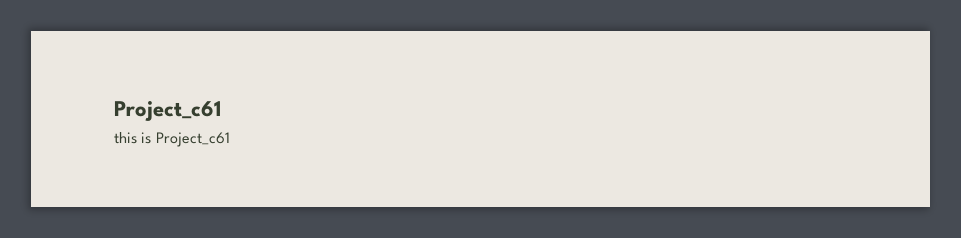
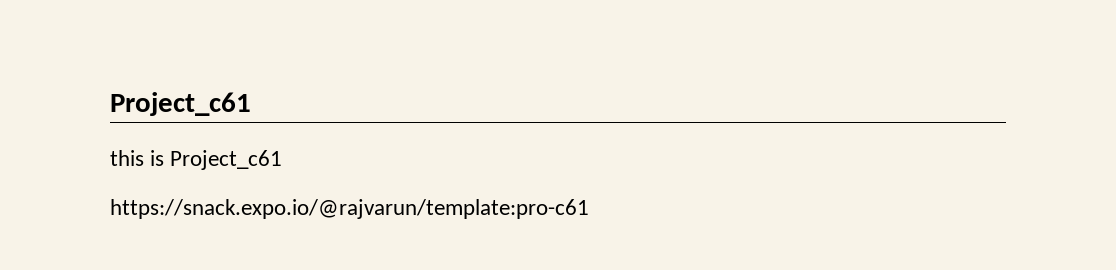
(230, 139) none -> [110,199,589,219] // https://snack.expo.io/@rajvarun/template:pro-c61

